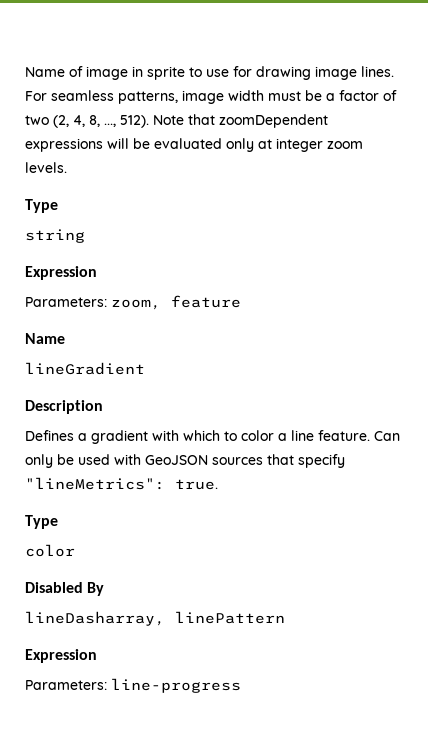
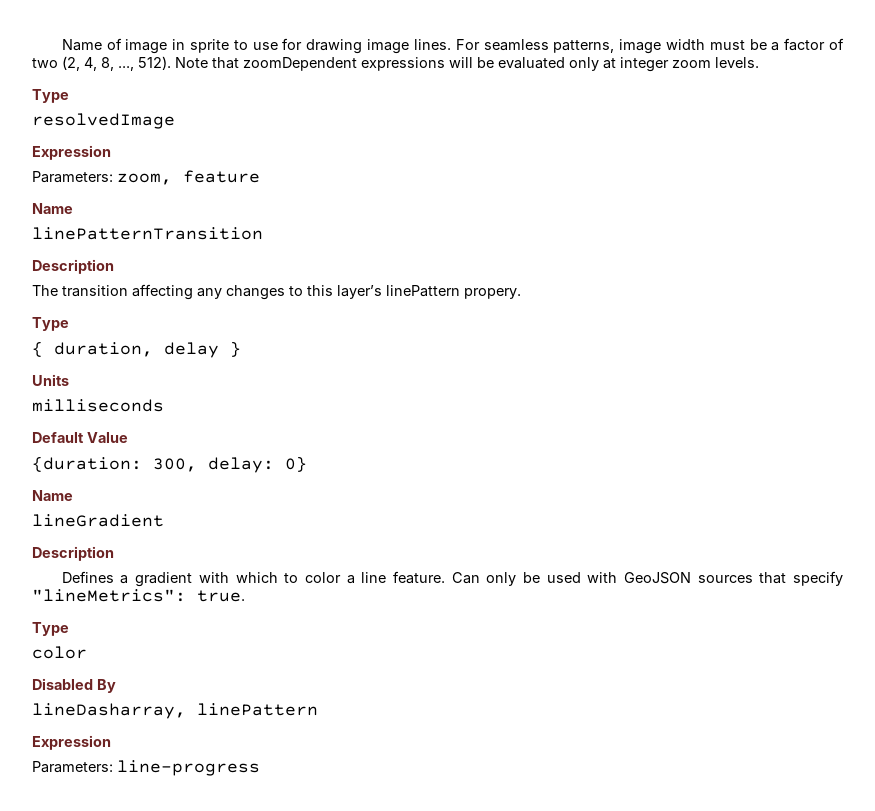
[25,229,85,243] string -> [32,113,175,129] resolvedImage
(65, 338) none -> [32,227,263,240] [32,259,114,274] [32,284,521,300] [32,317,69,331] [32,341,241,358] [32,374,69,386] [32,399,164,412] [32,432,128,443] [32,456,307,473] [32,490,73,501] // linePatternTransition // Description // The transition affecting any changes to this layer’s linePattern propery. // Type // { duration, delay } // Units // milliseconds // Default Value // {duration: 300, delay: 0} // Name

